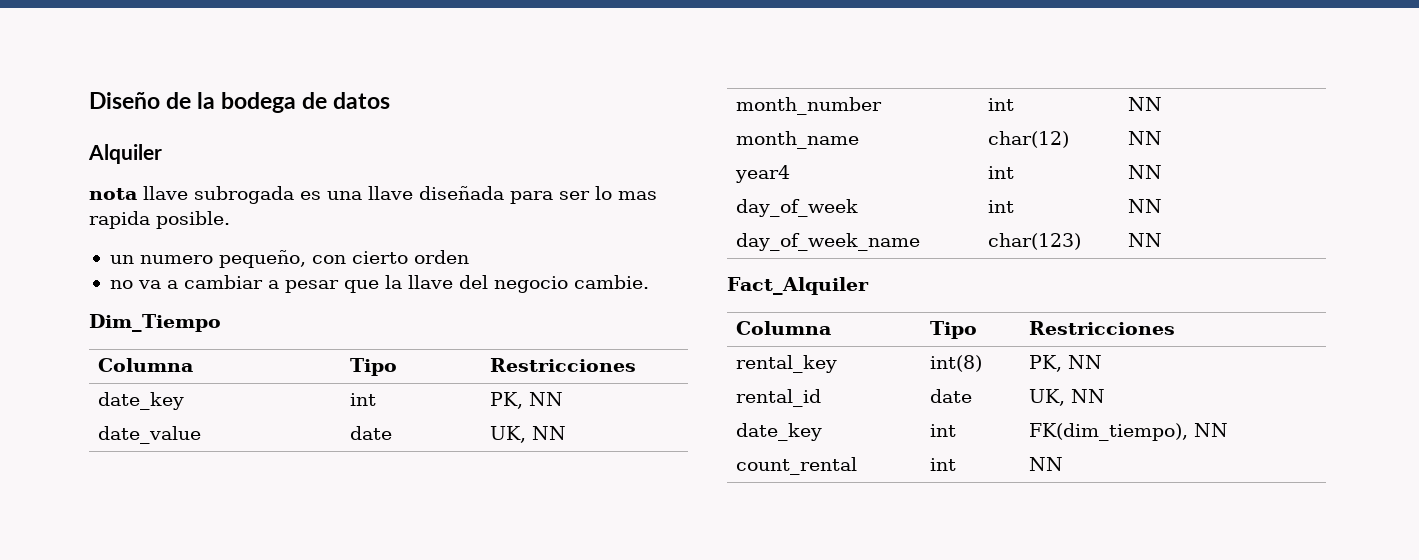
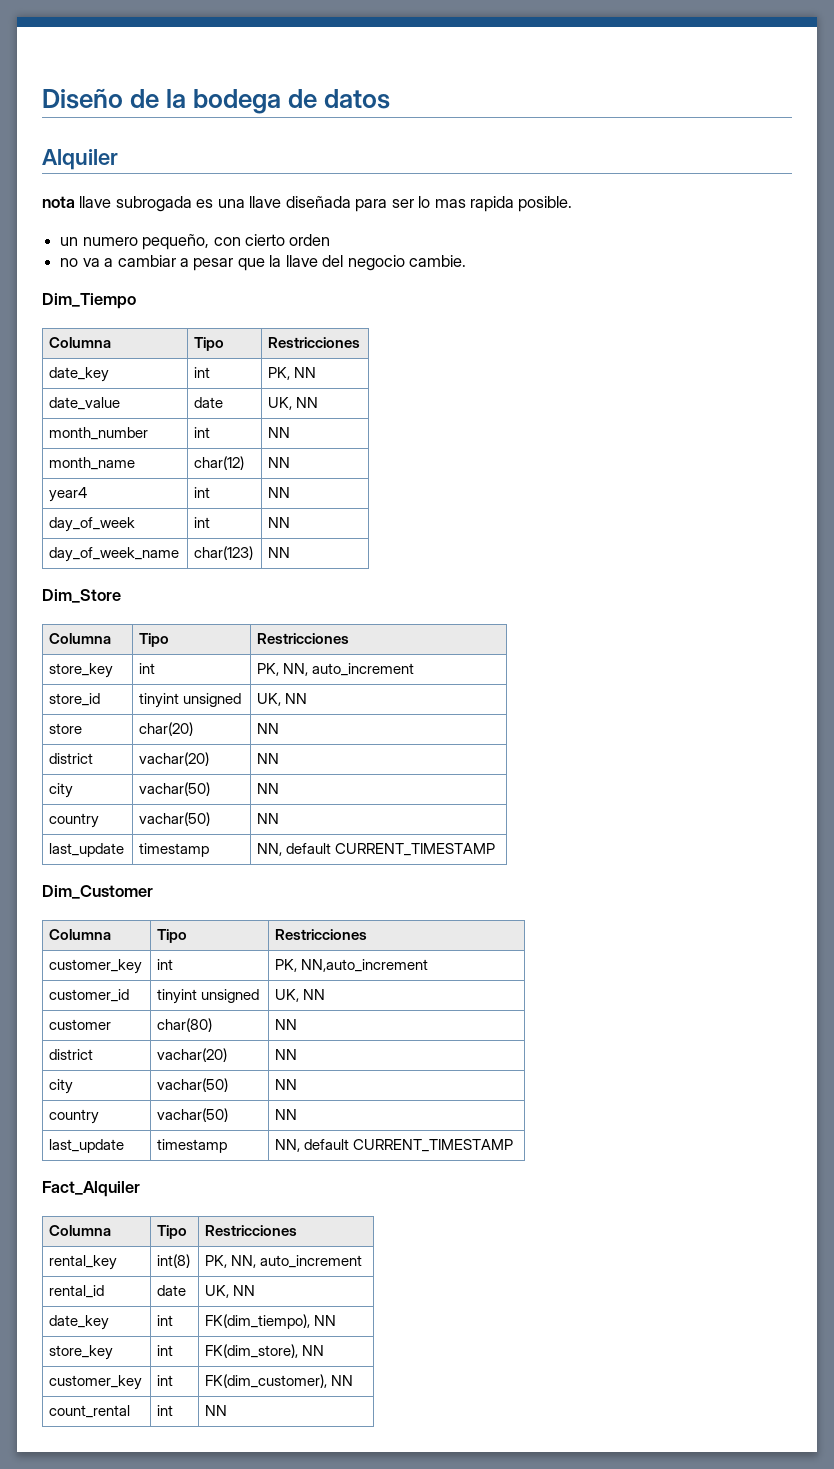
(1163, 240) none -> [42,589,121,603] [49,633,112,644] [139,633,170,647] [257,633,350,644] [49,663,114,678] [139,663,156,674] [257,663,415,676] [49,693,101,706] [139,693,242,708] [257,693,308,706] [49,723,83,734] [139,722,194,736] [257,723,280,734] [49,753,94,764] [139,752,210,766] [257,753,280,764] [49,783,74,798] [139,782,211,796] [257,783,280,794] [49,813,100,828] [139,812,211,826] [257,813,280,824] [49,843,125,857] [139,843,210,857] [257,843,496,856] [42,885,153,899] [49,929,112,940] [157,929,188,943] [275,929,368,940] [49,959,143,974] [157,959,174,970] [275,959,429,972] [49,989,130,1002] [157,989,260,1004] [275,989,326,1002] [49,1019,112,1030] [157,1018,213,1032] [275,1019,298,1030] [49,1049,94,1060] [157,1048,228,1062] [275,1049,298,1060] [49,1079,74,1094] [157,1078,229,1092] [275,1079,298,1090] [49,1109,100,1124] [157,1108,229,1122] [275,1109,298,1120] [49,1139,125,1153] [157,1139,228,1153] [275,1139,514,1152] // Dim_Store // Columna | Tipo | Restricciones // store_key | int | PK, NN, auto_increment // store_id | tinyint unsigned | UK, NN // store | char(20) | NN // district | vachar(20) | NN // city | vachar(50) | NN // country | vachar(50) | NN // last_update | timestamp | NN, default CURRENT_TIMESTAMP // Dim_Customer // Columna | Tipo | Restricciones // customer_key | int | PK, NN,auto_increment // customer_id | tinyint unsigned | UK, NN // customer | char(80) | NN // district | vachar(20) | NN // city | vachar(50) | NN // country | vachar(50) | NN // last_update | timestamp | NN, default CURRENT_TIMESTAMP
[1068,355,1103,369] NN -> [231,1255,363,1268] NN, auto_increment
(1229, 430) none -> [49,1345,114,1360] [157,1345,174,1356] [205,1344,325,1358] [49,1375,143,1390] [157,1375,174,1386] [205,1374,354,1388] // store_key | int | FK(dim_store), NN // customer_key | int | FK(dim_customer), NN

